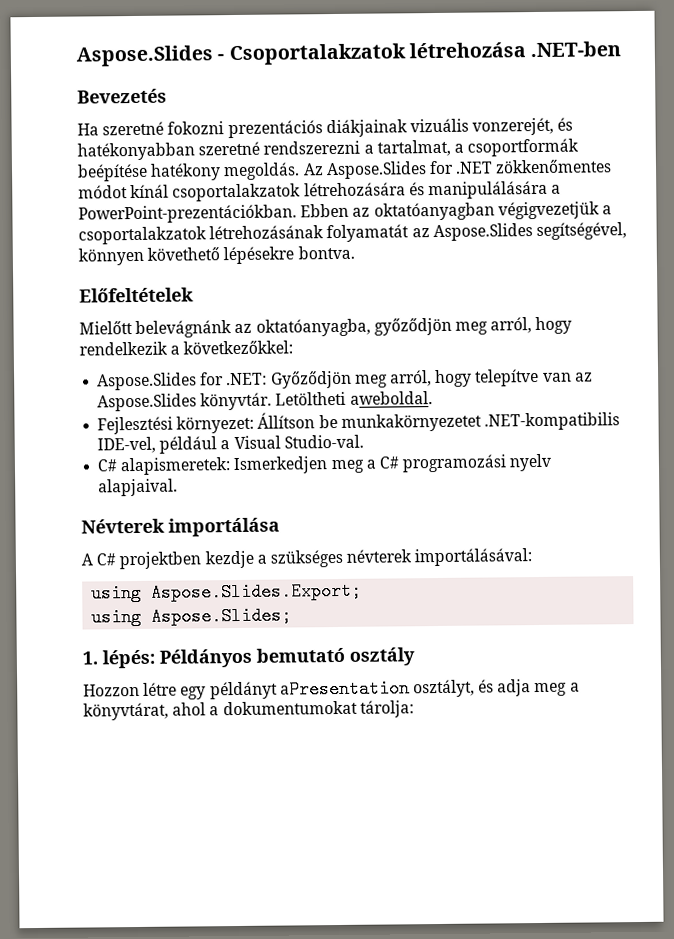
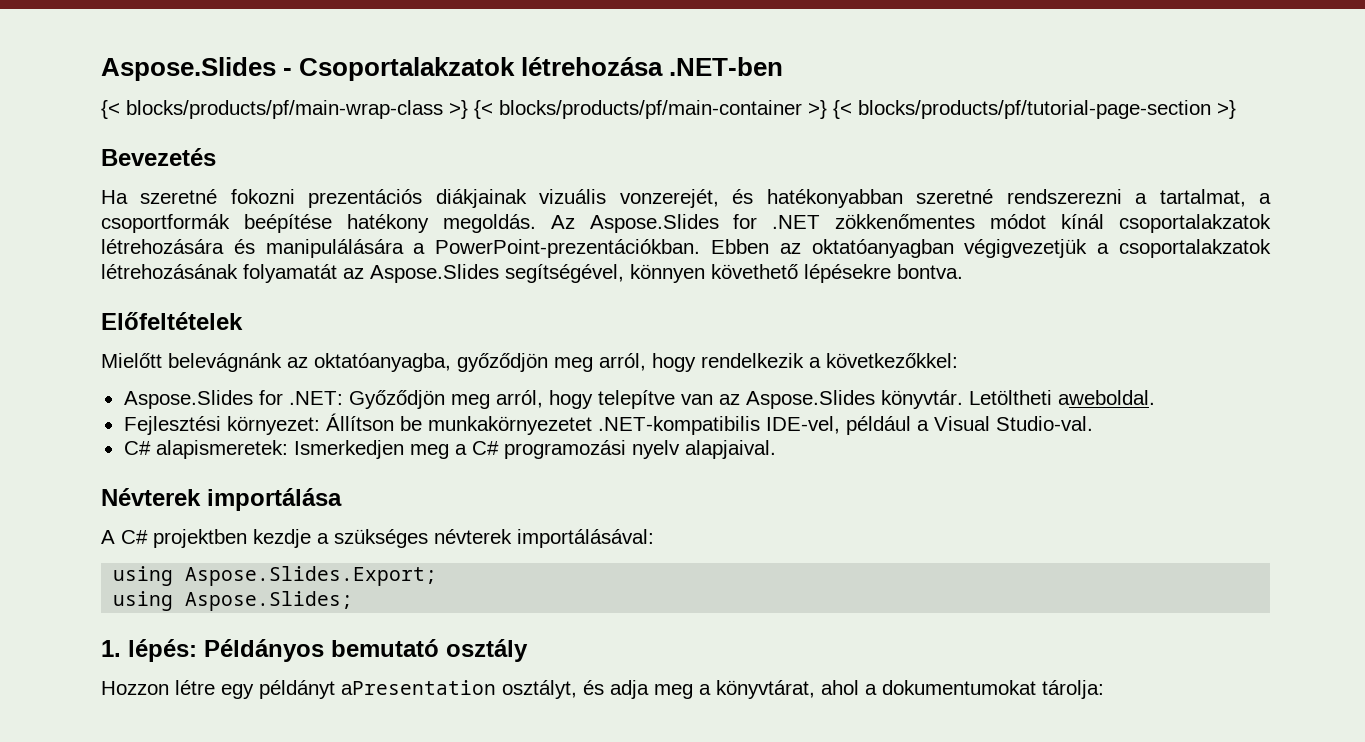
(622, 49) none -> [101,100,1236,119] // {< blocks/products/pf/main-wrap-class >} {< blocks/products/pf/main-container >} {< blocks/products/pf/tutorial-page-section >}

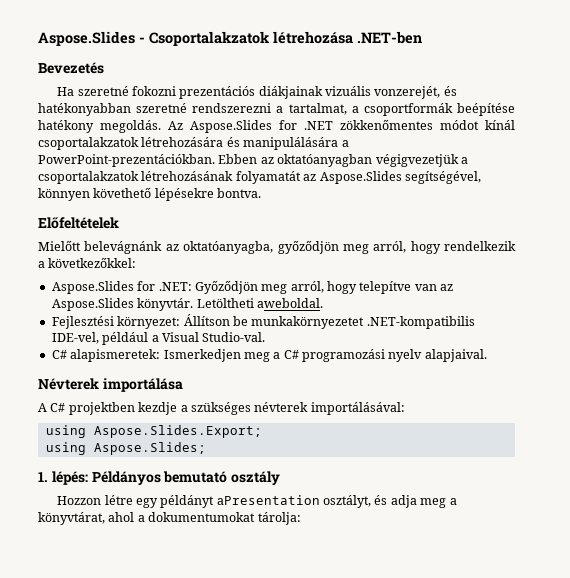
[101,100,1236,119] // {< blocks/products/pf/main-wrap-class >} {< blocks/products/pf/main-container >} {< blocks/products/pf/tutorial-page-section >} -> (422, 37) none

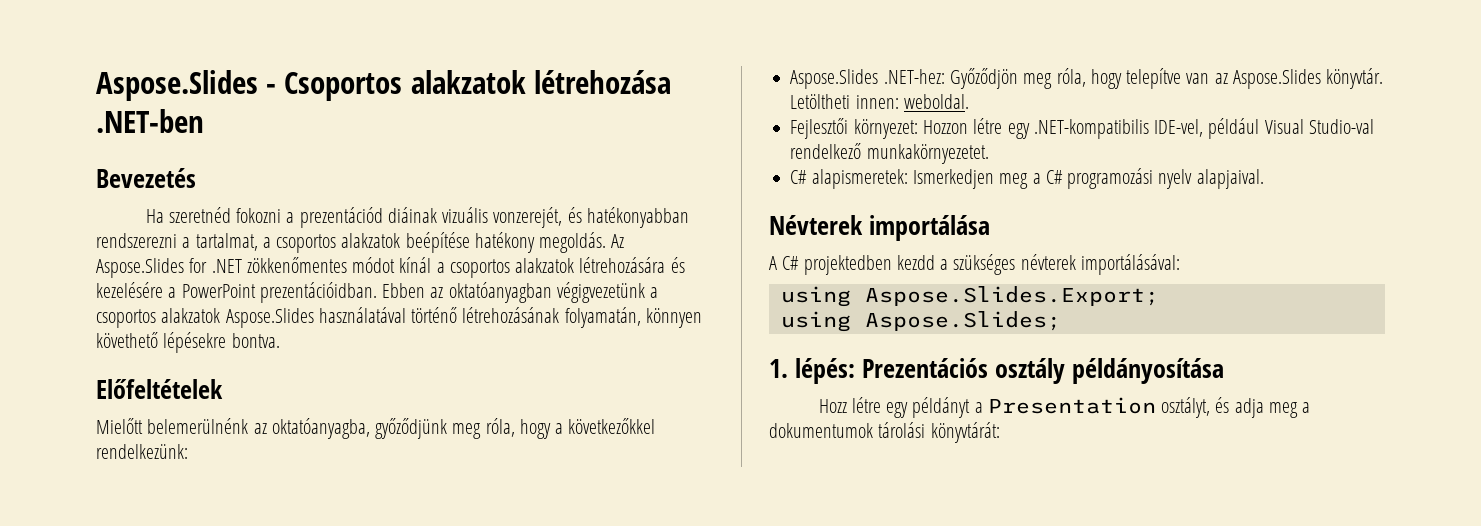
[149,31,270,46] Csoportalakzatok -> [284,70,526,101] Csoportos alakzatok
[77,86,323,99] szeretné fokozni prezentációs diákjainak -> [168,207,437,228] szeretnéd fokozni a prezentációd diáinak
[136,103,188,113] szeretné -> (689, 217) none
[363,103,453,116] csoportformák -> [276,233,401,253] csoportos alakzatok
[38,137,349,150] [38,154,468,167] [38,171,481,184] csoportalakzatok létrehozására és manipulálására a PowerPoint-prezentációkban. Ebben az oktatóanyagban végigvezetjük a csoportalakzatok létrehozásának folyamatát az Aspose.Slides segítségével, -> [436,257,685,278] [96,282,659,303] [96,307,641,328] a csoportos alakzatok létrehozására és kezelésére a PowerPoint prezentációidban. Ebben az oktatóanyagban végigvezetünk a csoportos alakzatok Aspose.Slides használatával történő létrehozásának folyamatán,
[84,241,163,254] belevágnánk -> [147,418,249,434] belemerülnénk
[277,240,516,254] [38,257,137,268] [51,281,192,294] győződjön meg arról, hogy rendelkezik a következőkkel: // Aspose.Slides for .NET: -> [375,418,656,439] [96,444,188,459] [790,69,945,89] győződjünk meg róla, hogy a következőkkel rendelkezünk: // Aspose.Slides .NET-hez:
[290,281,324,293] arról, -> [1056,68,1086,87] róla,
[256,298,323,308] [51,314,475,329] [51,332,266,345] aweboldal. // Fejlesztési környezet: Állítson be munkakörnyezetet .NET-kompatibilis IDE-vel, például a Visual Studio-val. -> [855,94,969,109] [790,118,1374,139] [790,143,989,164] innen: weboldal. // Fejlesztői környezet: Hozzon létre egy .NET-kompatibilis IDE-vel, például Visual Studio-val rendelkező munkakörnyezetet.
[68,402,178,415] projektben kezdje -> [803,255,935,275] projektedben kezdd
[91,471,228,485] Példányos bemutató -> [862,358,989,378] Prezentációs
[57,496,102,505] // Hozzon -> [1072,358,1225,384] [818,399,847,413] példányosítása // Hozz
[216,495,320,505] aPresentation -> [974,397,1156,414] a Presentation
[38,512,301,525] könyvtárat, ahol a dokumentumokat tárolja: -> [769,422,1000,443] dokumentumok tárolási könyvtárát:

